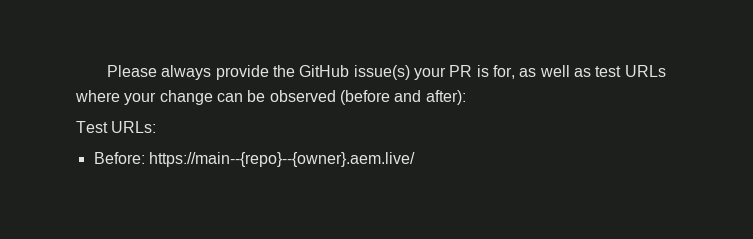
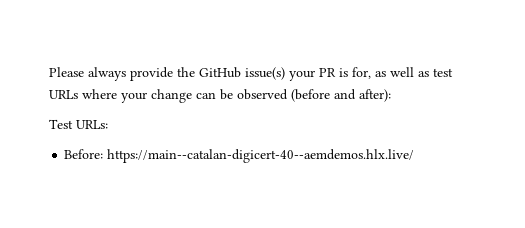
[148,152,415,167] https://main--{repo}--{owner}.aem.live/ -> [107,149,415,163] https://main--catalan-digicert-40--aemdemos.hlx.live/

